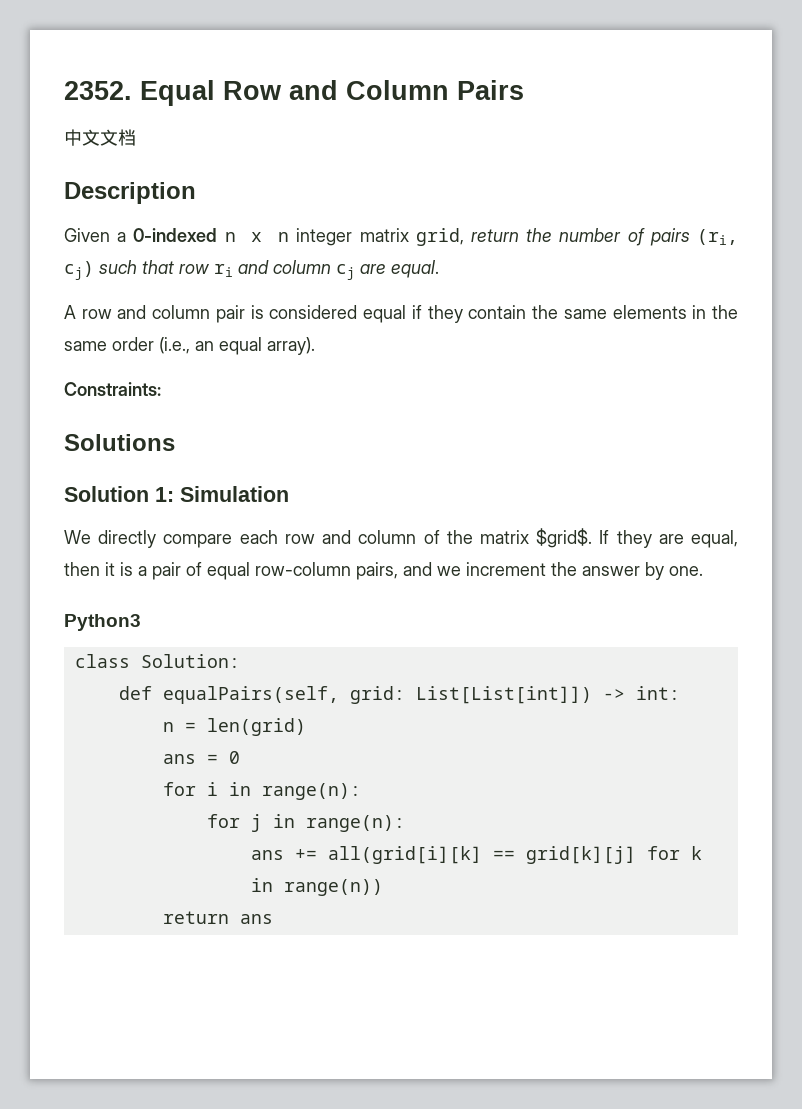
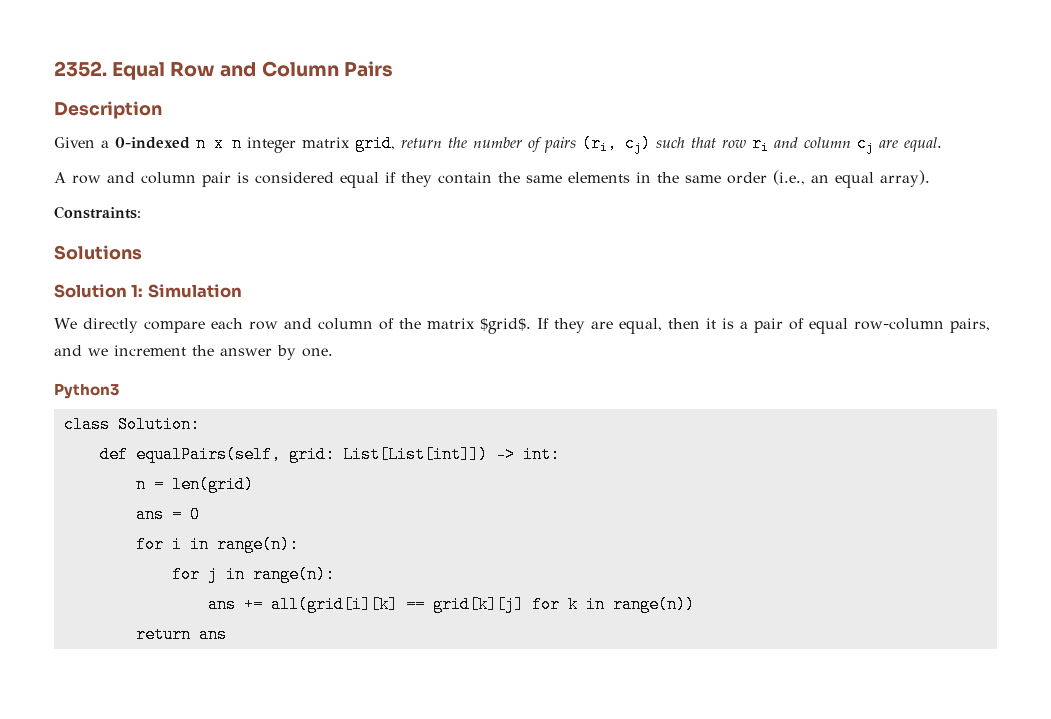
[64,129,136,146] // 中文文档 -> (393, 69) none

